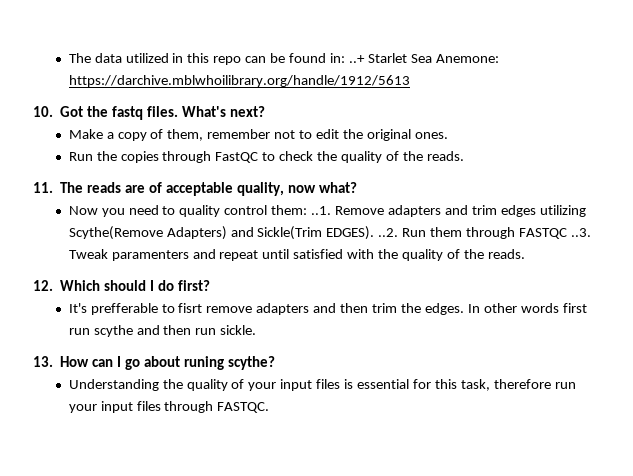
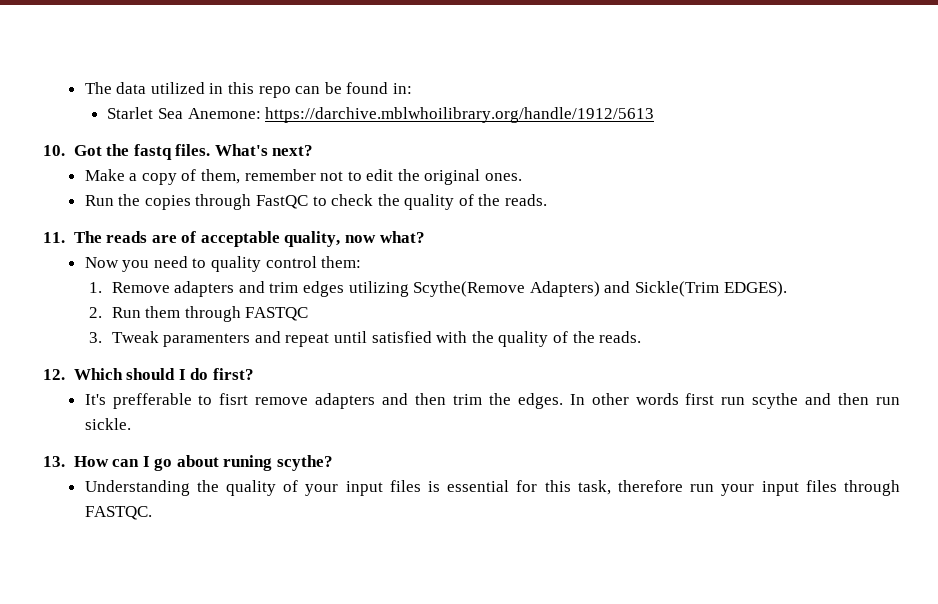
[348,55,365,63] ..+ -> (412, 88) //
[311,206,332,215] ..1. -> [88,282,102,293] // 1.
[378,228,399,237] ..2. -> [88,307,102,318] // 2.
[570,228,591,237] ..3. -> [88,332,102,343] // 3.

